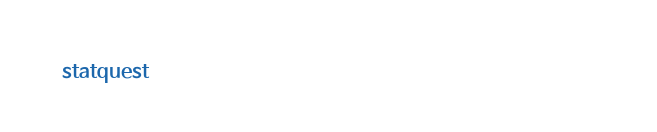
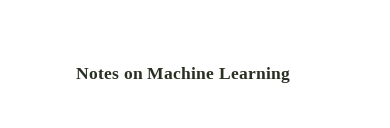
[62,64,150,83] statquest -> [76,67,291,83] Notes on Machine Learning

